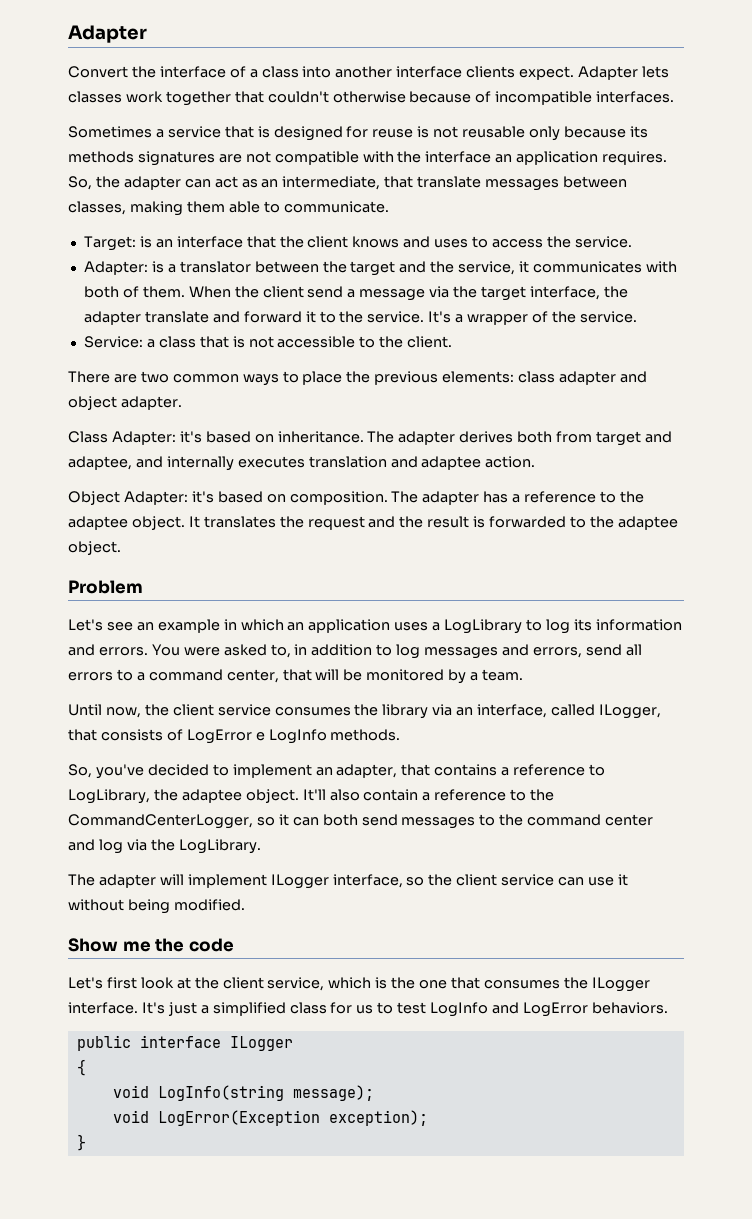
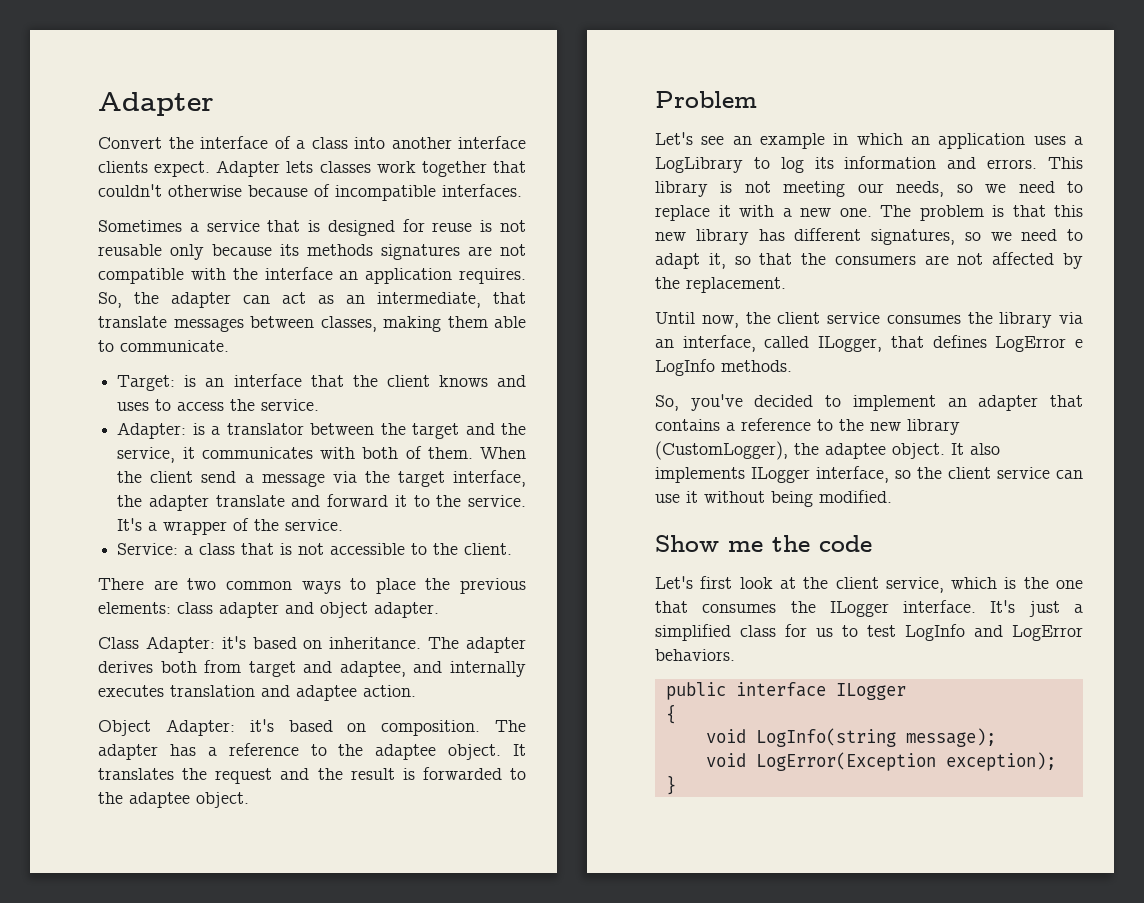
[151,644,642,659] [68,669,524,684] You were asked to, in addition to log messages and errors, send all errors to a command center, that will be monitored by a team. -> [1048,157,1083,169] [655,181,1083,197] [655,205,1083,221] [655,228,1083,245] [655,252,1083,269] [655,277,786,293] This library is not meeting our needs, so we need to replace it with a new one. The problem is that this new library has different signatures, so we need to adapt it, so that the consumers are not affected by the replacement.
[100,729,183,741] consists of -> [932,335,987,348] defines
[336,764,398,778] adapter, -> [978,395,1039,411] adapter
[68,789,555,804] [68,814,654,829] [68,839,261,854] [68,874,267,888] LogLibrary, the adaptee object. It'll also contain a reference to the CommandCenterLogger, so it can both send messages to the command center and log via the LogLibrary. // The adapter will implement -> [839,419,960,435] [655,441,1000,460] [655,467,745,483] the new library (CustomLogger), the adaptee object. It also implements

